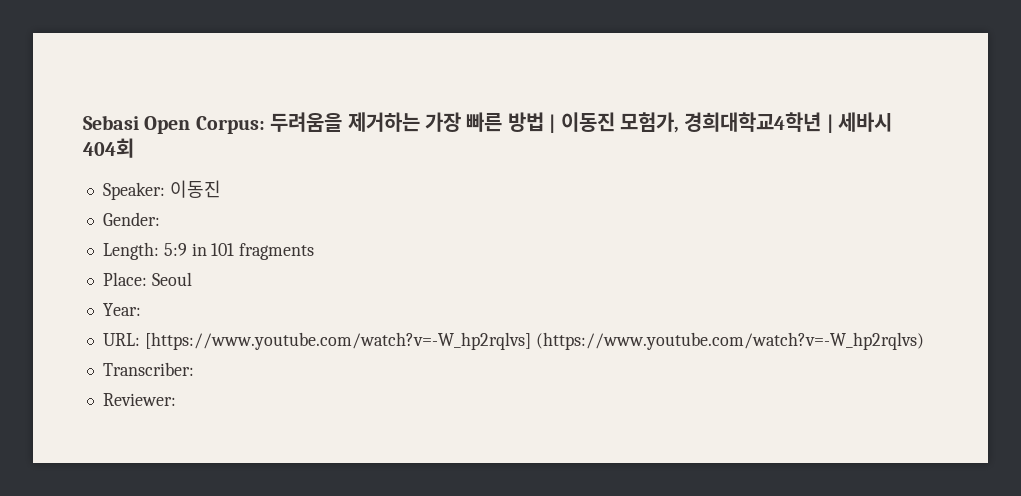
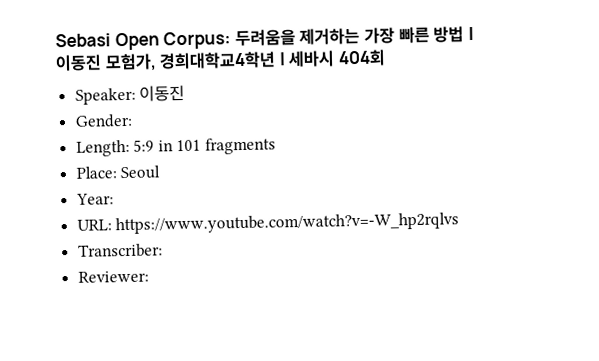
[144,332,924,350] [https://www.youtube.com/watch?v=-W_hp2rqlvs] (https://www.youtube.com/watch?v=-W_hp2rqlvs) -> [115,212,460,235] https://www.youtube.com/watch?v=-W_hp2rqlvs

